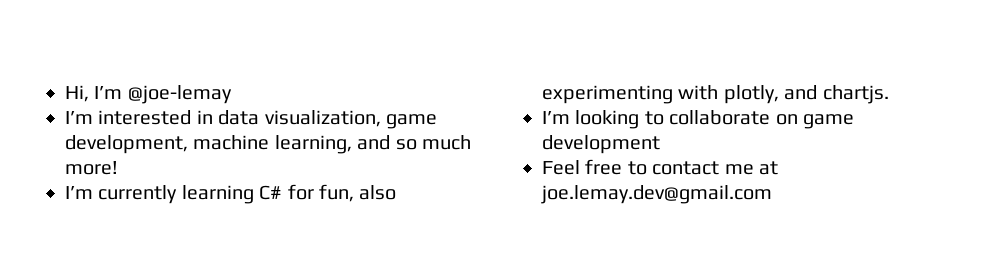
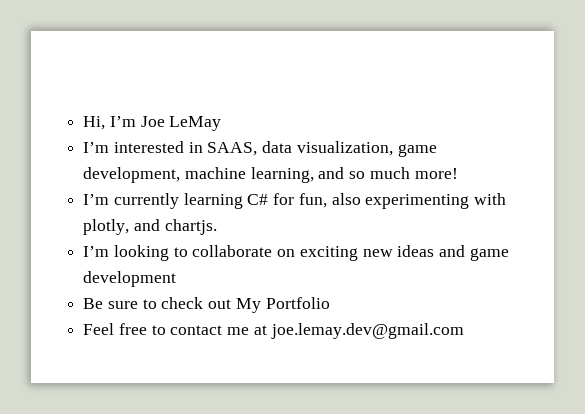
[127,85,232,104] @joe-lemay -> [140,116,222,131] Joe LeMay
(213, 117) none -> [207,142,258,156] SAAS,
[803,114,854,129] [542,135,660,154] game development -> [299,245,509,261] [83,271,177,287] [83,297,330,313] exciting new ideas and game development // Be sure to check out My Portfolio

